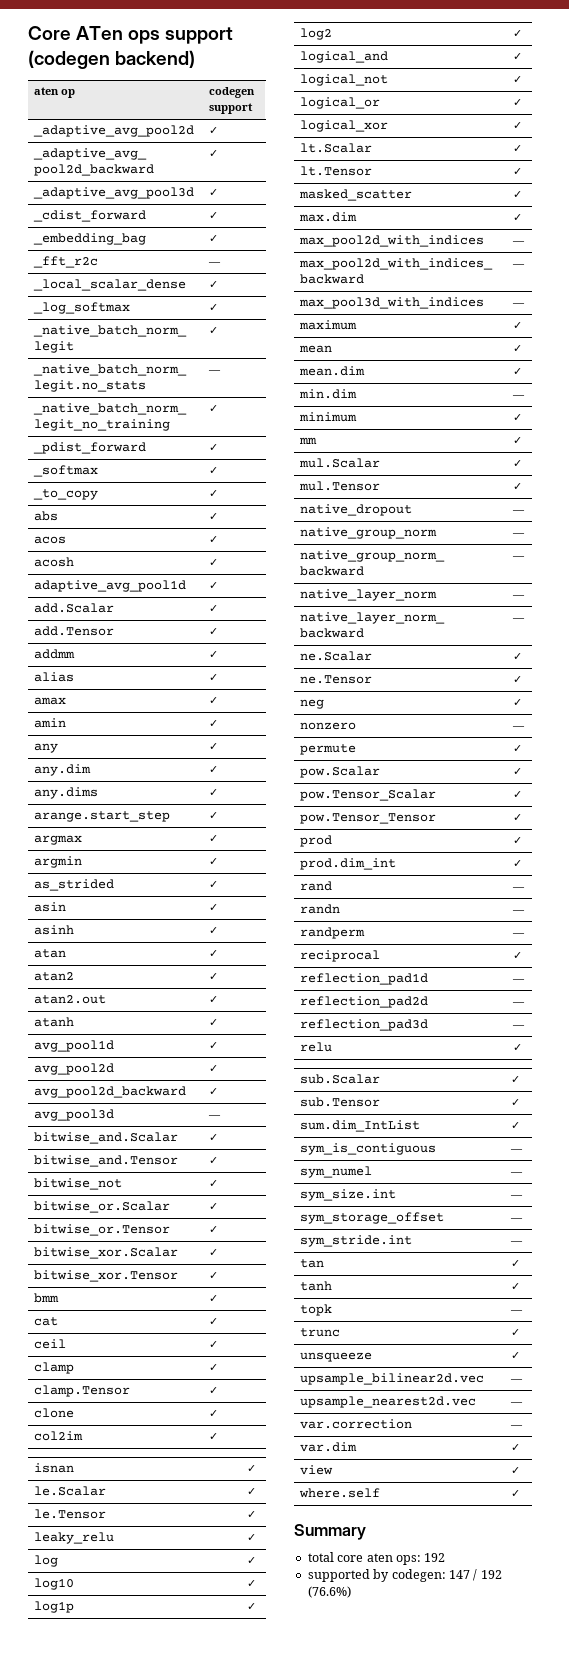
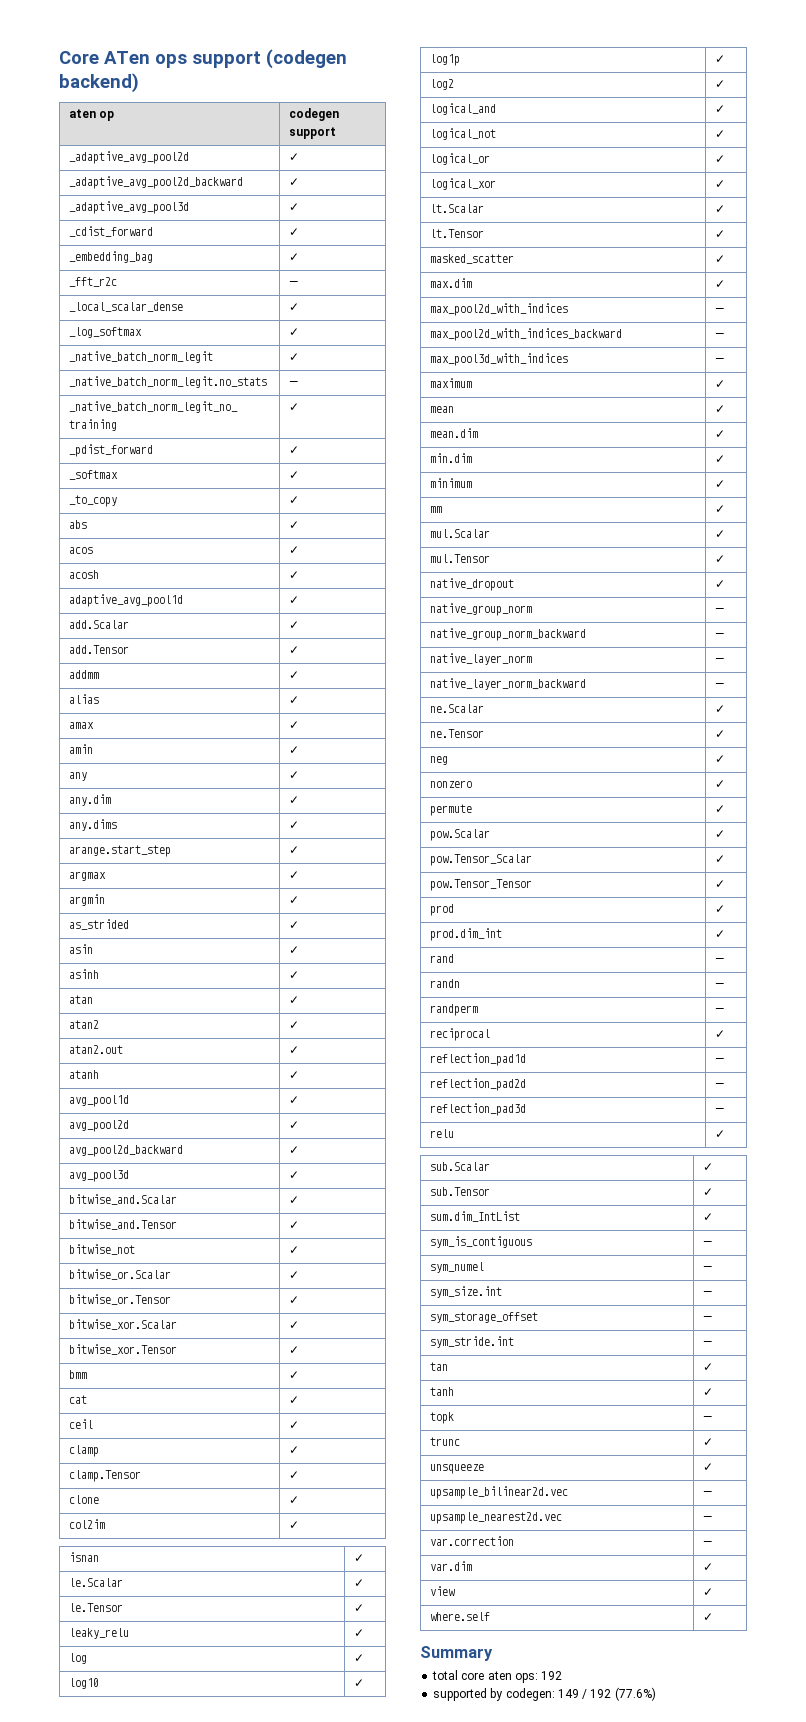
[207,1115,221,1118] — -> [288,1171,299,1179] ✓
[511,395,525,398] — -> [714,455,725,463] ✓
[511,510,525,513] — -> [714,580,725,588] ✓
[511,726,525,729] — -> [714,780,725,788] ✓
[448,1570,470,1579] 147 -> [557,1689,579,1698] 149
[307,1586,351,1598] (76.6%) -> [614,1687,656,1701] (77.6%)

